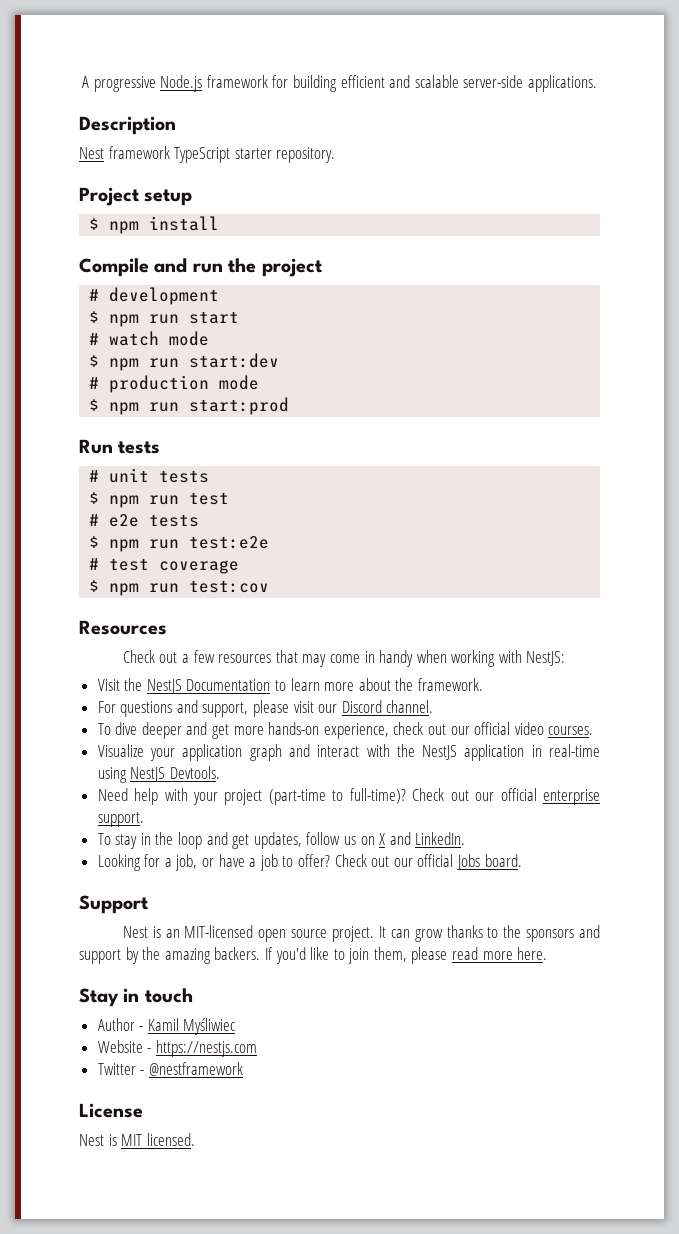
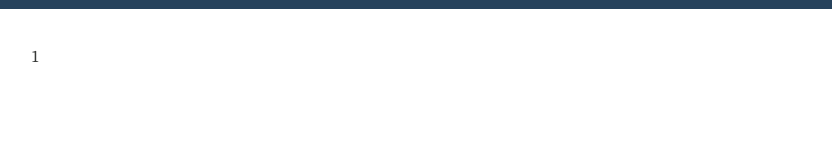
[82,75,597,92] [79,116,176,135] [79,146,336,163] [79,187,193,206] [89,216,220,234] [79,258,322,277] [89,287,220,305] [89,311,240,327] [89,331,210,346] [89,353,280,371] [89,375,260,393] [89,397,290,415] [79,439,161,454] [89,468,210,483] [89,492,230,508] [89,514,200,527] [89,536,270,552] [89,558,240,574] [89,580,270,596] [79,620,167,635] [122,650,566,667] [97,678,484,694] [97,700,434,717] [97,722,594,739] [97,744,601,761] [97,766,220,783] [97,788,600,805] [97,812,144,827] [97,832,466,849] [97,854,522,871] [79,895,148,914] [122,925,600,942] [79,947,548,964] [79,988,193,1007] [97,1018,236,1035] [97,1040,257,1057] [97,1062,243,1076] [79,1103,143,1118] [79,1133,195,1146] A progressive Node.js framework for building efficient and scalable server-side applications. // Description // Nest framework TypeScript starter repository. // Project setup // $ npm install // Compile and run the project // # development // $ npm run start // # watch mode // $ npm run start:dev // # production mode // $ npm run start:prod // Run tests // # unit tests // $ npm run test // # e2e tests // $ npm run test:e2e // # test coverage // $ npm run test:cov // Resources // Check out a few resources that may come in handy when working with NestJS: // Visit the NestJS Documentation to learn more about the framework. // For questions and support, please visit our Discord channel. // To dive deeper and get more hands-on experience, check out our official video courses. // Visualize your application graph and interact with the NestJS application in real-time using NestJS Devtools. // Need help with your project (part-time to full-time)? Check out our official enterprise support. // To stay in the loop and get updates, follow us on X and LinkedIn. // Looking for a job, or have a job to offer? Check out our official Jobs board. // Support // Nest is an MIT-licensed open source project. It can grow thanks to the sponsors and support by the amazing backers. If you'd like to join them, please read more here. // Stay in touch // Author - Kamil Myśliwiec // Website - https://nestjs.com // Twitter - @nestframework // License // Nest is MIT licensed. -> [32,50,39,62] 1

